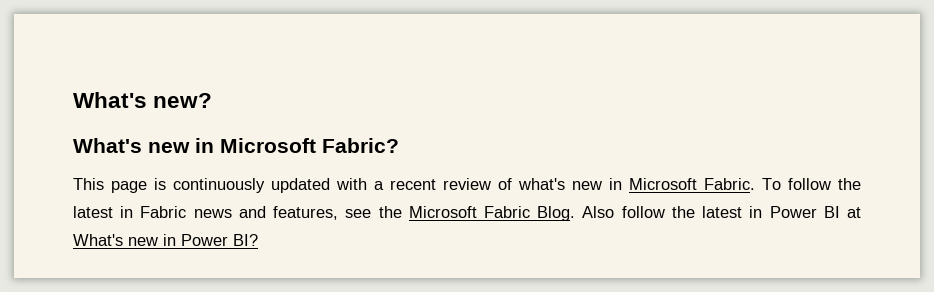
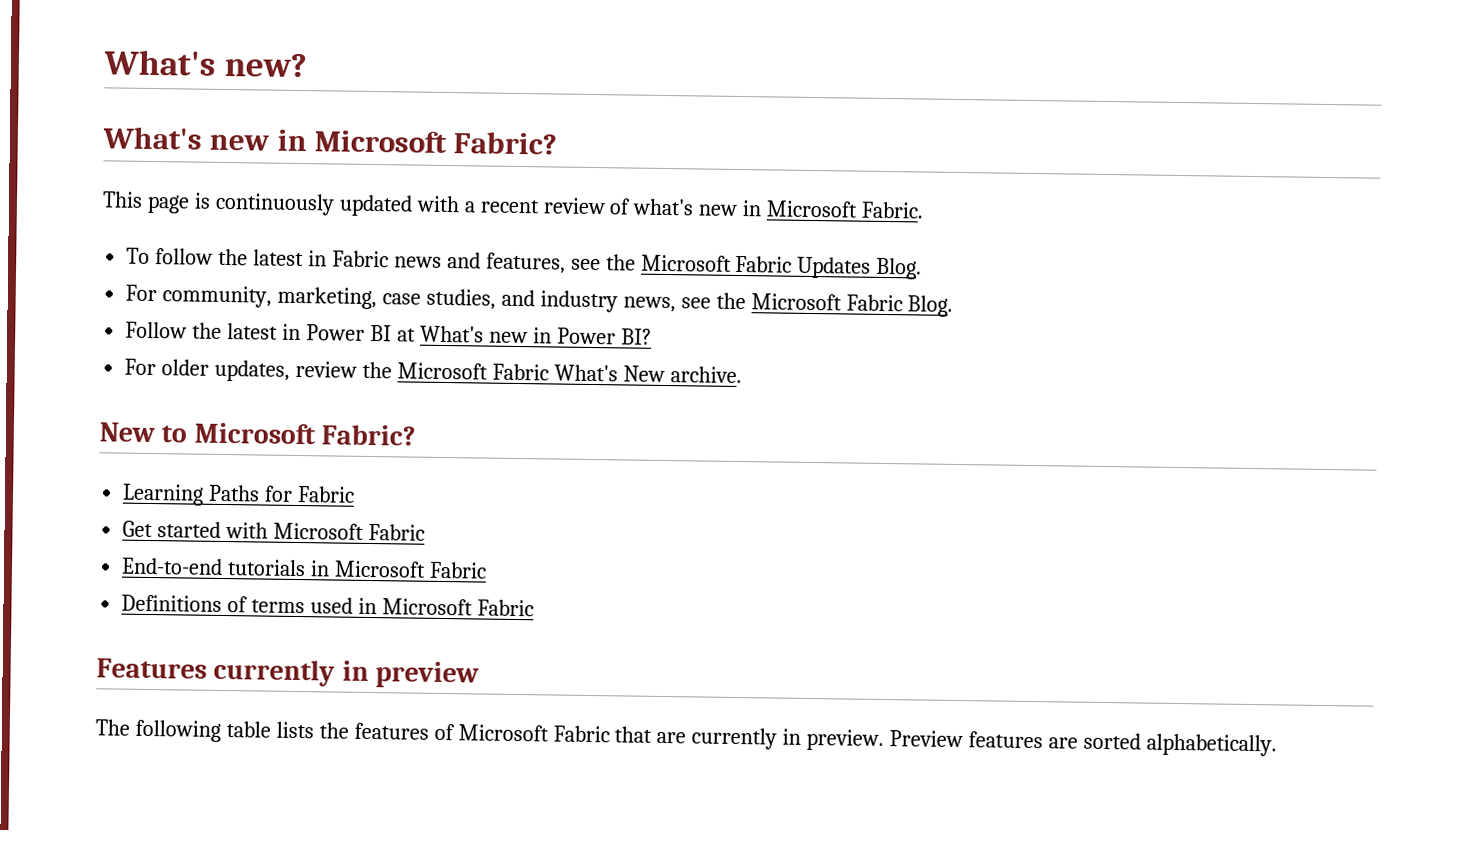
(755, 184) none -> (925, 210) //
[537,206,665,221] Blog. Also follow -> [797,256,923,280] [125,284,954,317] [125,321,188,339] Updates Blog. // For community, marketing, case studies, and industry news, see the Microsoft Fabric Blog. // Follow
(258, 240) none -> [124,358,742,384] [99,422,417,446] [122,483,356,506] [122,520,425,541] [121,557,487,579] [121,594,534,617] [96,658,480,689] [95,719,1277,757] // For older updates, review the Microsoft Fabric What's New archive. // New to Microsoft Fabric? // Learning Paths for Fabric // Get started with Microsoft Fabric // End-to-end tutorials in Microsoft Fabric // Definitions of terms used in Microsoft Fabric // Features currently in preview // The following table lists the features of Microsoft Fabric that are currently in preview. Preview features are sorted alphabetically.

